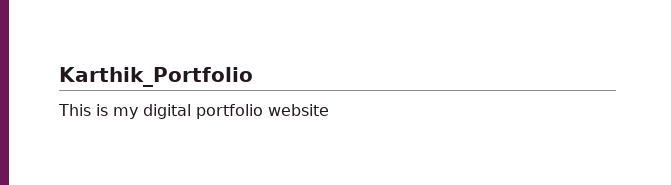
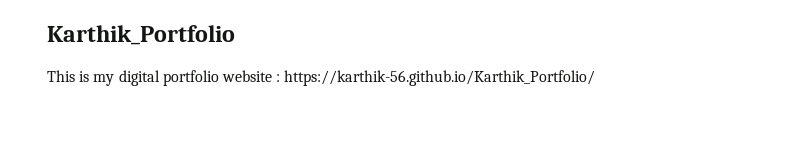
(329, 110) none -> [276,70,596,86] : https://karthik-56.github.io/Karthik_Portfolio/

